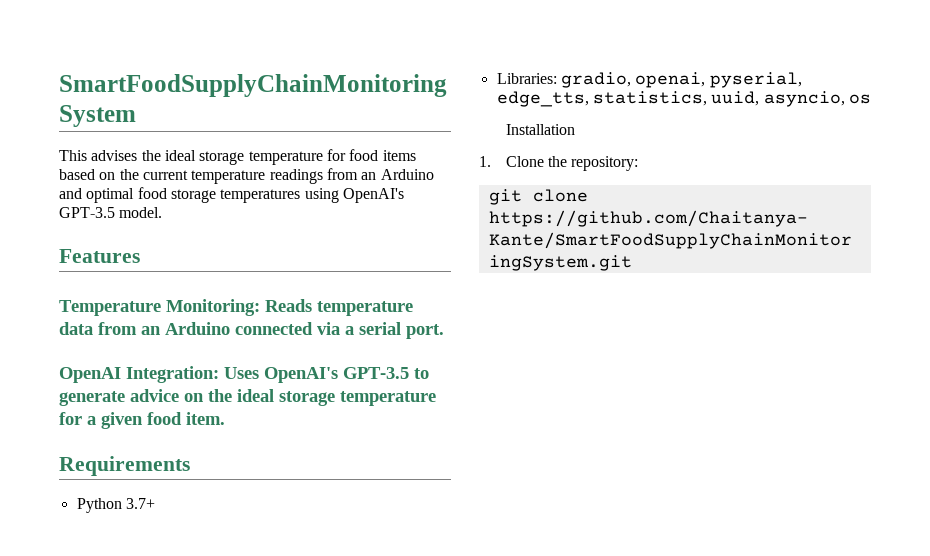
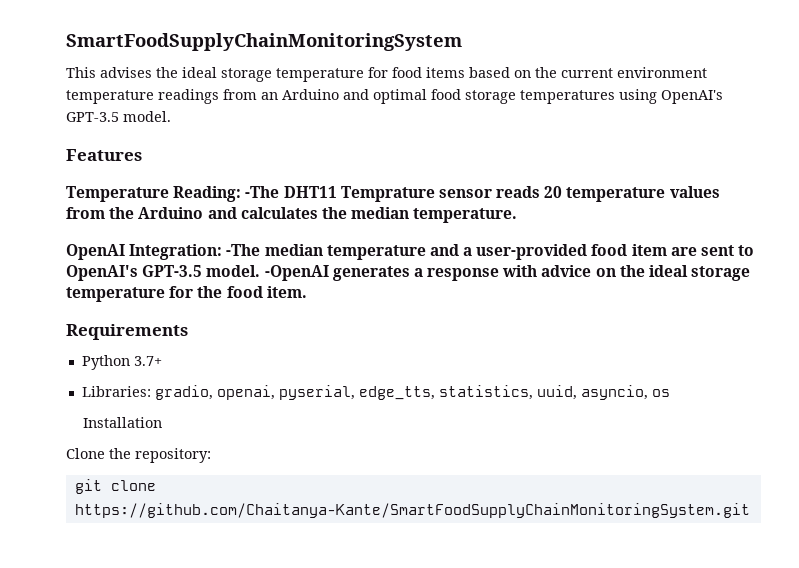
(188, 175) none -> [617,67,707,78] environment
[166,299,413,316] [59,322,444,339] [59,366,429,383] [59,391,125,406] Monitoring: Reads temperature data from an Arduino connected via a serial port. // OpenAI Integration: Uses OpenAI's GPT-3.5 to generate -> [173,186,720,202] [66,207,518,223] [66,244,755,260] [66,265,538,281] Reading: -The DHT11 Temprature sensor reads 20 temperature values from the Arduino and calculates the median temperature. // OpenAI Integration: -The median temperature and a user-provided food item are sent to OpenAI's GPT-3.5 model. -OpenAI generates a response with
[87,412,143,429] a given -> [197,286,223,298] the
[479,156,491,167] 1. -> (163, 422) none

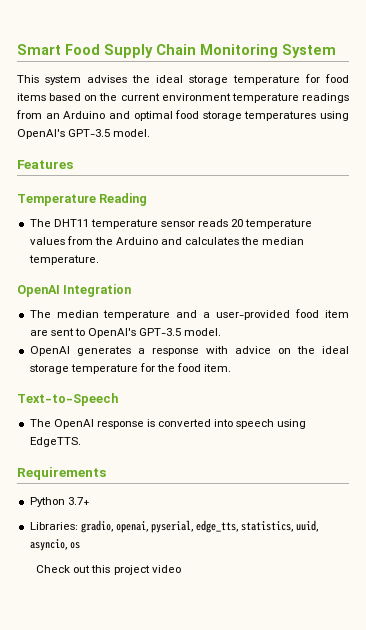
[66,33,462,51] SmartFoodSupplyChainMonitoringSystem -> [17,44,336,58] Smart Food Supply Chain Monitoring System
(96, 72) none -> [45,75,81,85] system
[173,186,435,202] Reading: -The DHT11 Temprature -> [99,193,148,206] [29,219,158,229] Reading // The DHT11 temperature
[129,244,261,260] Integration: -The -> [63,284,132,297] [29,310,51,318] Integration // The
[264,265,329,281] -OpenAI -> [29,346,70,356] // OpenAI
(307, 292) none -> [17,393,118,406] [29,419,307,429] [29,437,81,447] // Text-to-Speech // The OpenAI response is converted into speech using EdgeTTS.
[83,417,163,428] [66,448,211,463] [74,479,156,494] [74,503,750,518] Installation // Clone the repository: // git clone https://github.com/Chaitanya-Kante/SmartFoodSupplyChainMonitoringSystem.git -> [36,565,181,575] Check out this project video

